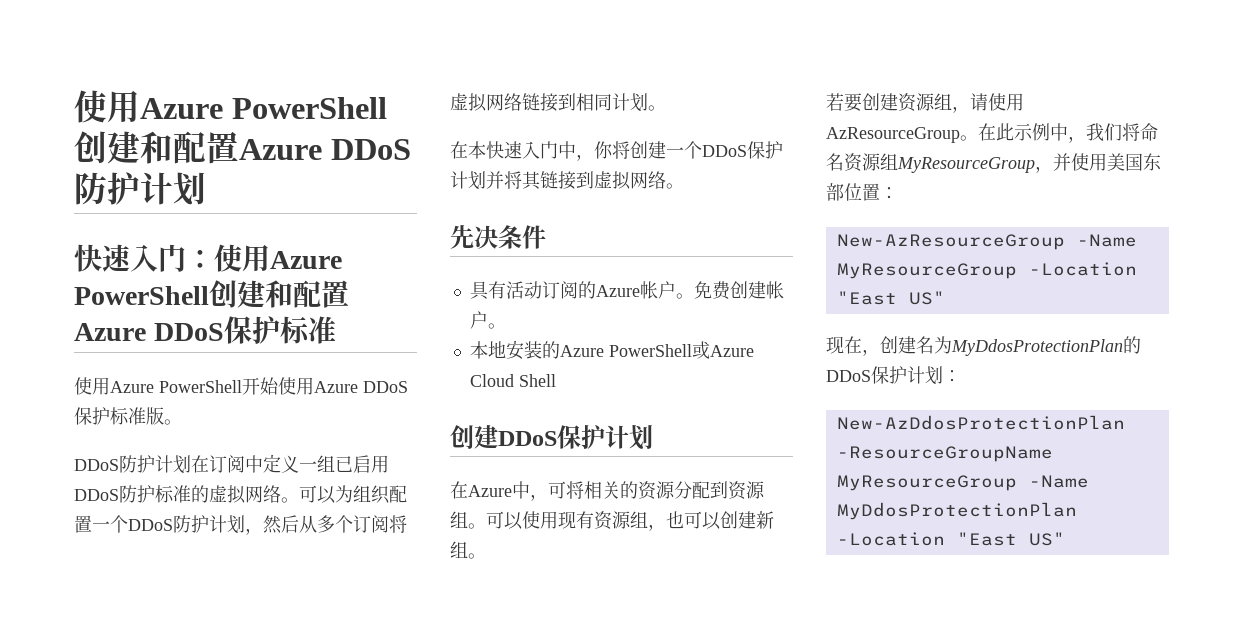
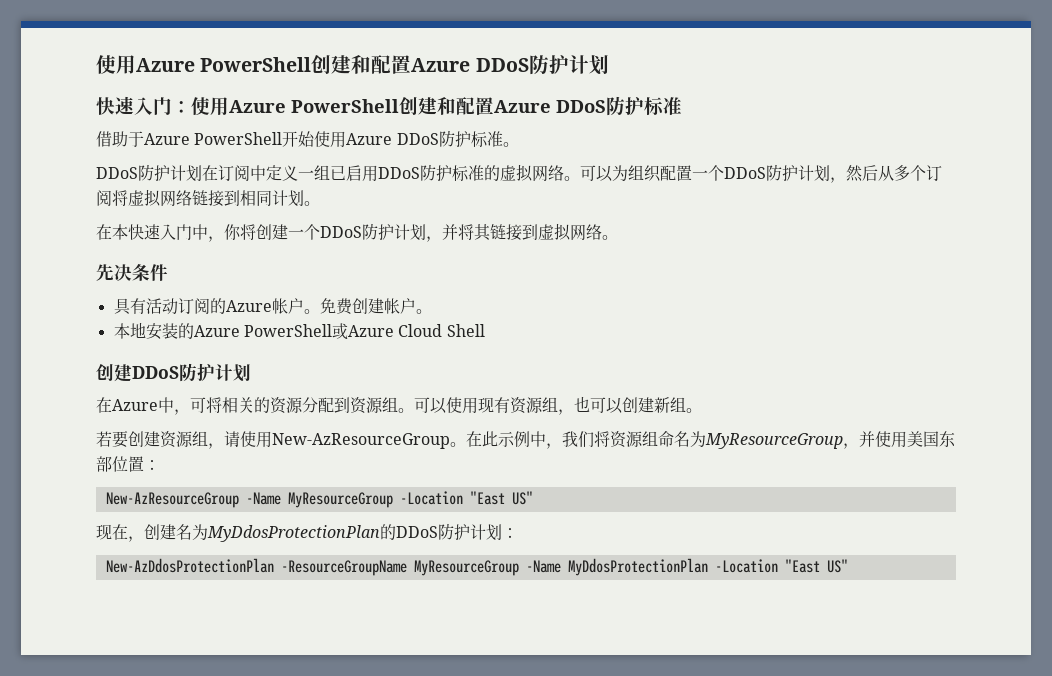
[223,316,252,344] 保 -> [606,96,625,116] 防
[74,377,110,395] 使用 -> [96,131,144,147] 借助于
[74,407,164,425] 保护标准版 -> [438,130,503,148] 防护标准
[747,141,783,159] [450,171,486,190] 保护计划 -> [362,223,442,242] 防护计划，
[557,425,581,449] 保 -> [179,363,197,382] 防
[826,127,960,143] AzResourceGroup -> [272,433,450,449] New-AzResourceGroup
[1140,123,1158,141] [826,153,898,172] 命名资源组 -> [610,431,706,448] 资源组命名为
[871,366,889,384] 保 -> [438,523,454,540] 防

